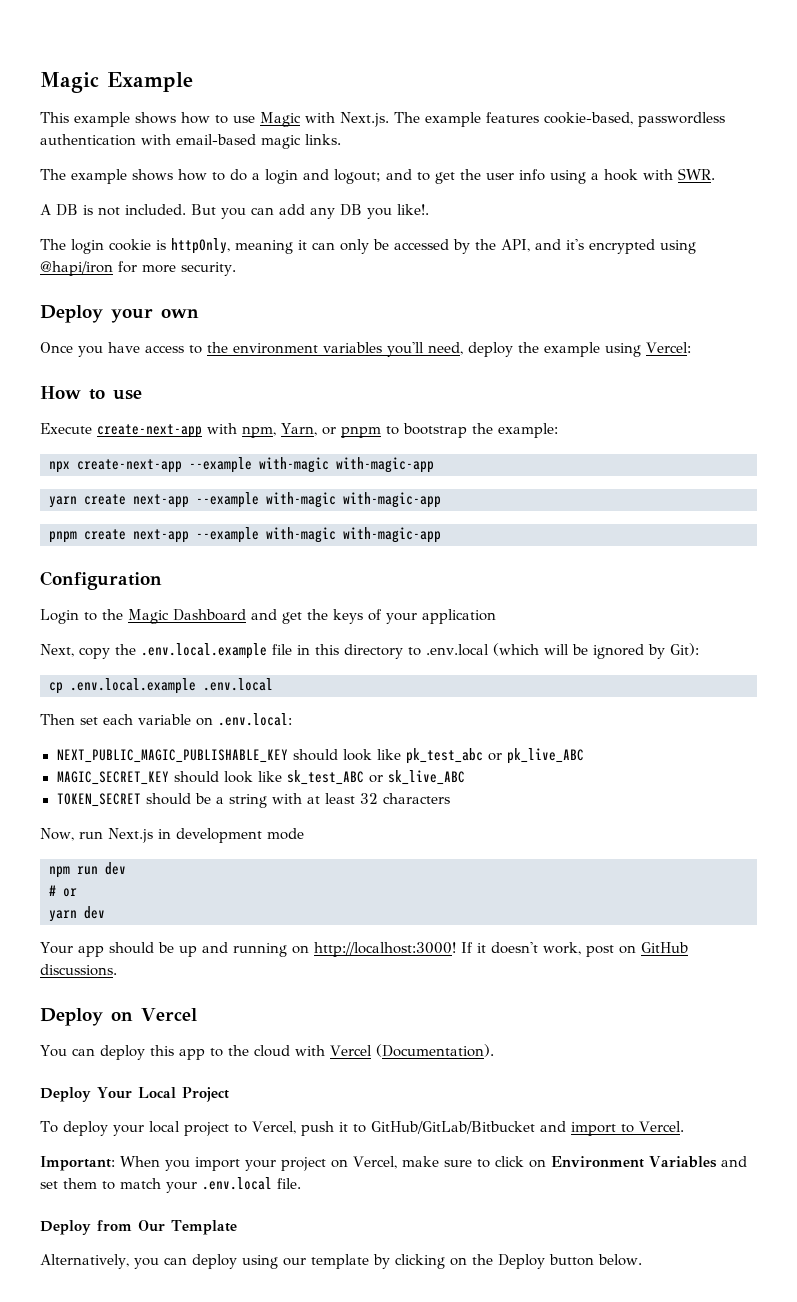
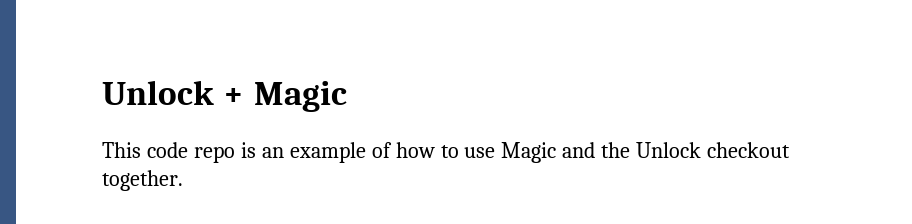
[40,72,193,93] Magic Example -> [102,80,347,112] Unlock + Magic
[74,112,725,127] [40,134,341,149] [40,168,715,184] [40,204,429,219] [40,238,696,254] [40,261,236,276] [40,305,199,323] [40,342,691,357] [40,386,142,400] [40,423,558,438] [49,457,434,473] [49,492,441,508] [49,527,441,543] [40,571,162,590] [40,609,496,624] [40,643,699,659] [49,678,273,694] [40,713,292,726] [56,748,584,764] [56,770,465,785] [56,793,450,808] [40,828,304,843] [49,862,126,878] [49,885,77,897] [49,906,105,922] [40,942,688,957] [40,964,117,976] [40,1008,197,1026] [40,1044,494,1060] [40,1087,229,1102] [40,1121,684,1136] [40,1156,747,1171] [40,1177,301,1193] [40,1220,237,1235] [40,1254,642,1269] example shows how to use Magic with Next.js. The example features cookie-based, passwordless authentication with email-based magic links. // The example shows how to do a login and logout; and to get the user info using a hook with SWR. // A DB is not included. But you can add any DB you like!. // The login cookie is httpOnly, meaning it can only be accessed by the API, and it's encrypted using @hapi/iron for more security. // Deploy your own // Once you have access to the environment variables you'll need, deploy the example using Vercel: // How to use // Execute create-next-app with npm, Yarn, or pnpm to bootstrap the example: // npx create-next-app --example with-magic with-magic-app // yarn create next-app --example with-magic with-magic-app // pnpm create next-app --example with-magic with-magic-app // Configuration // Login to the Magic Dashboard and get the keys of your application // Next, copy the .env.local.example file in this directory to .env.local (which will be ignored by Git): // cp .env.local.example .env.local // Then set each variable on .env.local: // NEXT_PUBLIC_MAGIC_PUBLISHABLE_KEY should look like pk_test_abc or pk_live_ABC // MAGIC_SECRET_KEY should look like sk_test_ABC or sk_live_ABC // TOKEN_SECRET should be a string with at least 32 characters // Now, run Next.js in development mode // npm run dev // # or // yarn dev // Your app should be up and running on http://localhost:3000! If it doesn't work, post on GitHub discussions. // Deploy on Vercel // You can deploy this app to the cloud with Vercel (Documentation). // Deploy Your Local Project // To deploy your local project to Vercel, push it to GitHub/GitLab/Bitbucket and import to Vercel. // Important: When you import your project on Vercel, make sure to click on Environment Variables and set them to match your .env.local file. // Deploy from Our Template // Alternatively, you can deploy using our template by clicking on the Deploy button below. -> [146,142,791,163] [102,170,183,191] code repo is an example of how to use Magic and the Unlock checkout together.

